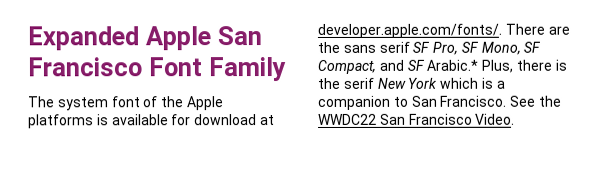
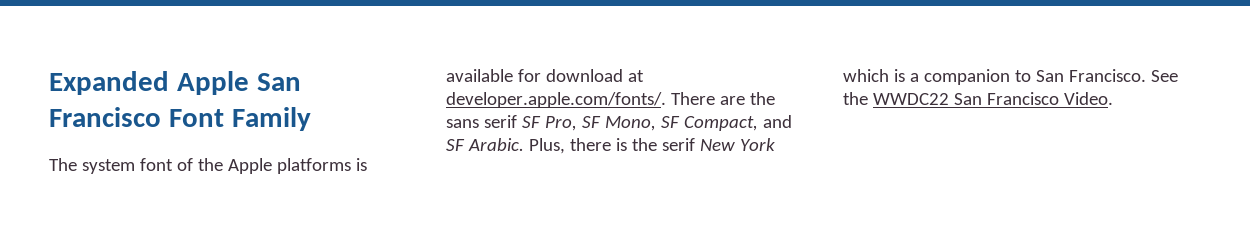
[426,59,479,71] Arabic.* -> [467,138,524,151] Arabic.

